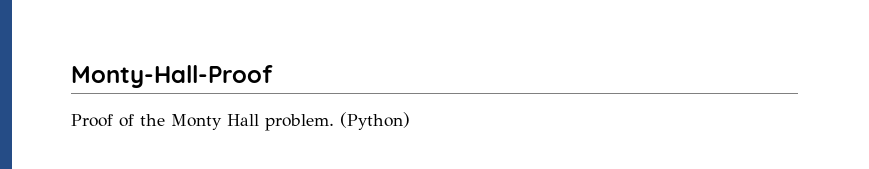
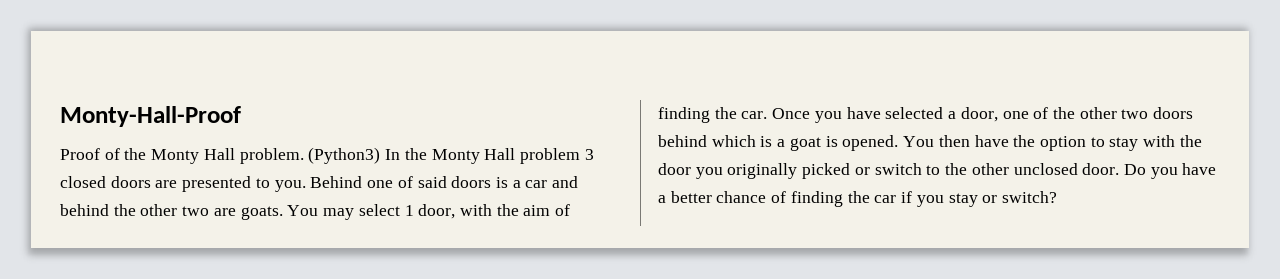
[340,112,410,130] (Python) -> [308,147,594,164] [60,176,579,192] [60,204,571,220] [658,107,1194,123] [658,135,1202,151] [658,163,1217,179] [658,191,1057,207] (Python3) In the Monty Hall problem 3 closed doors are presented to you. Behind one of said doors is a car and behind the other two are goats. You may select 1 door, with the aim of finding the car. Once you have selected a door, one of the other two doors behind which is a goat is opened. You then have the option to stay with the door you originally picked or switch to the other unclosed door. Do you have a better chance of finding the car if you stay or switch?

